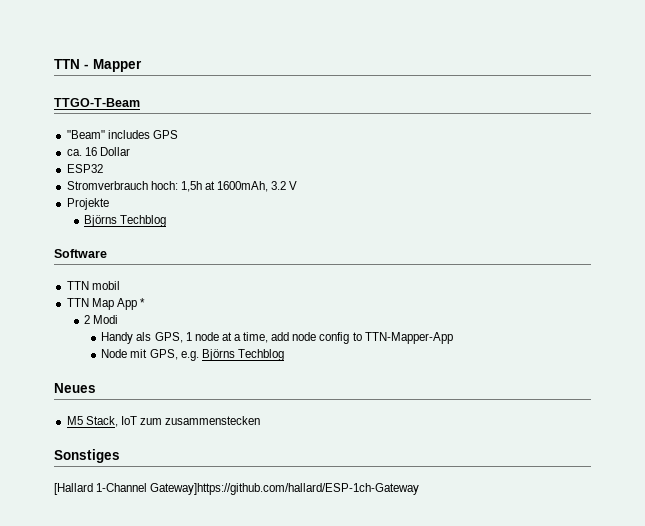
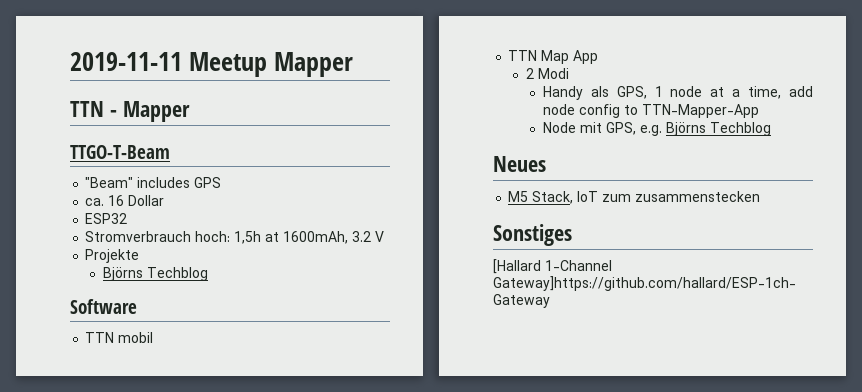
(54, 64) none -> [70,52,353,77] 2019-11-11 Meetup Mapper //
[139,298,145,307] * -> (599, 57) none

